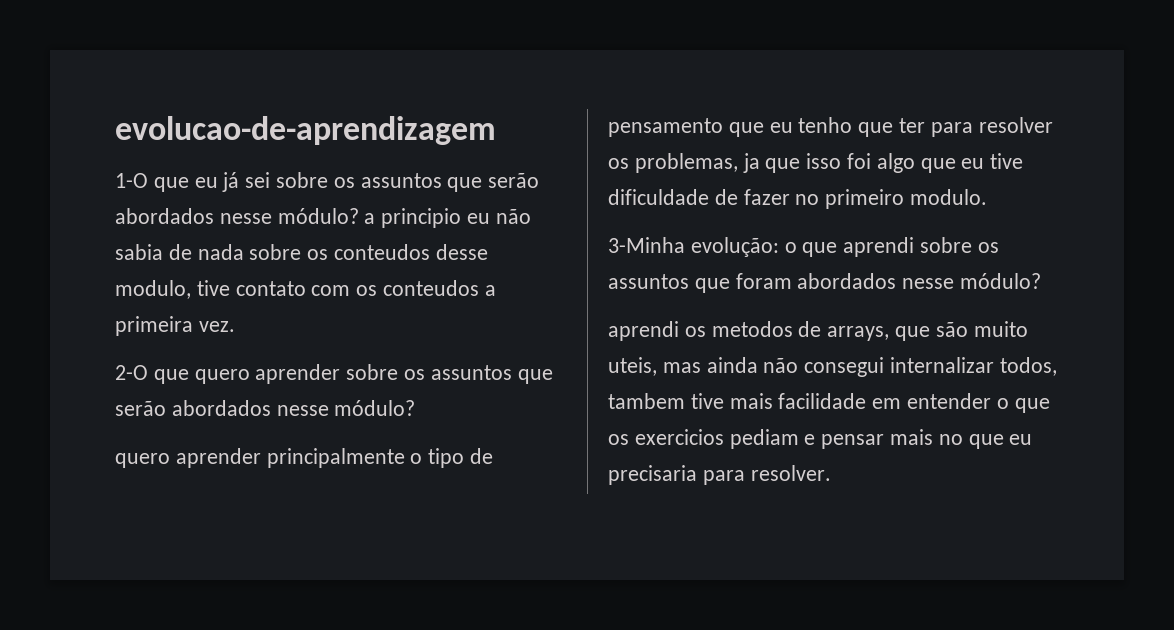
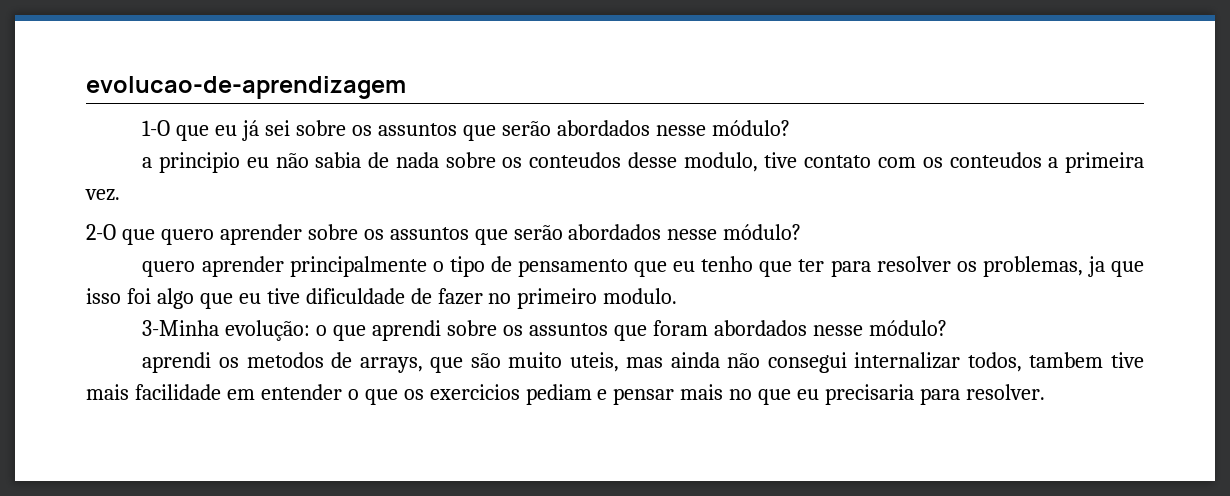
(359, 216) none -> (790, 128) //

